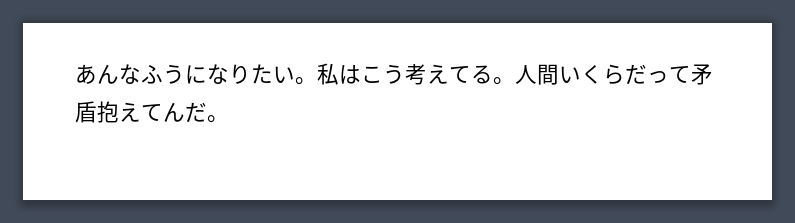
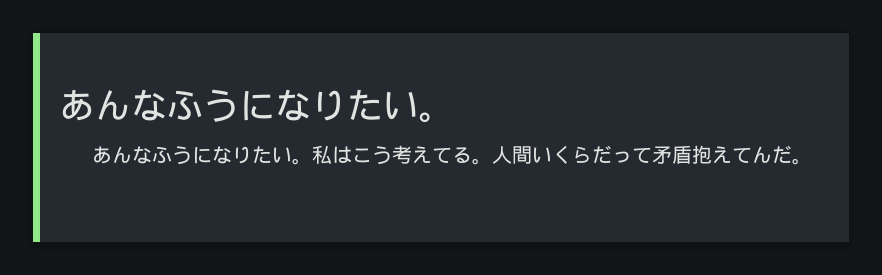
[75,64,317,85] あんなふうになりたい。 -> [59,89,455,123] [91,146,312,165] あんなふうになりたい。 // あんなふうになりたい。

